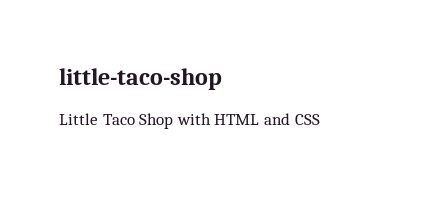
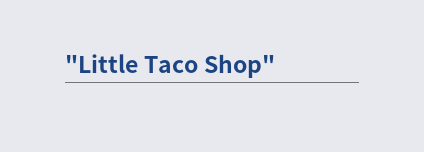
[59,68,222,90] [59,113,320,129] little-taco-shop // Little Taco Shop with HTML and CSS -> [65,54,276,78] "Little Taco Shop"

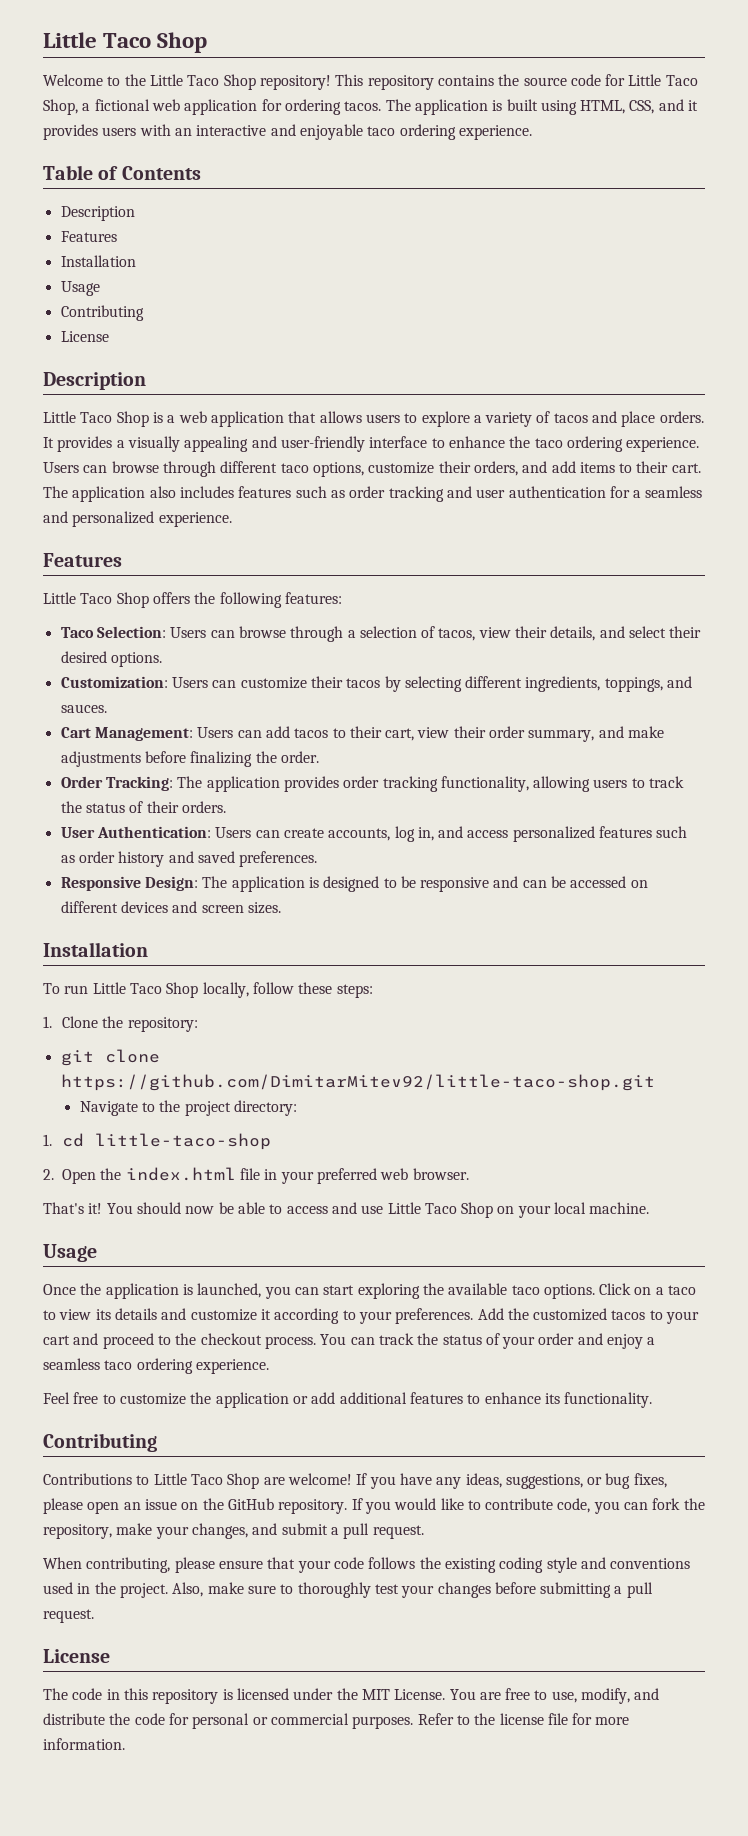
[65,54,276,78] "Little Taco Shop" -> [43,32,208,53] [43,74,698,90] [43,99,699,115] [43,124,532,140] [43,165,201,180] [60,206,135,221] [60,231,117,242] [60,255,136,267] [60,281,100,296] [60,305,144,321] [60,331,109,342] [43,372,146,390] [43,411,704,427] [43,436,700,452] [43,461,701,477] [43,486,703,502] [43,511,232,527] [43,553,122,567] [43,592,342,608] [60,626,702,642] [60,651,162,667] [60,676,693,692] [60,704,107,713] [60,726,665,742] [60,751,319,767] [60,776,685,792] [60,801,226,813] [60,826,688,842] [60,851,318,867] [60,876,648,892] [60,901,281,914] [43,942,148,957] [43,982,373,998] [43,1016,198,1032] [60,1049,160,1066] [60,1074,655,1091] [79,1100,297,1116] [43,1133,272,1150] [43,1167,469,1184] [43,1202,650,1218] [43,1244,97,1262] [43,1283,697,1299] [43,1308,700,1324] [43,1333,656,1349] [43,1358,269,1374] [43,1392,653,1408] [43,1433,157,1452] [43,1473,667,1489] [43,1498,705,1514] [43,1523,424,1539] [43,1557,691,1573] [43,1582,653,1598] [43,1609,94,1623] [43,1649,110,1663] [43,1688,660,1704] [43,1713,630,1729] [43,1738,125,1750] Little Taco Shop // Welcome to the Little Taco Shop repository! This repository contains the source code for Little Taco Shop, a fictional web application for ordering tacos. The application is built using HTML, CSS, and it provides users with an interactive and enjoyable taco ordering experience. // Table of Contents // Description // Features // Installation // Usage // Contributing // License // Description // Little Taco Shop is a web application that allows users to explore a variety of tacos and place orders. It provides a visually appealing and user-friendly interface to enhance the taco ordering experience. Users can browse through different taco options, customize their orders, and add items to their cart. The application also includes features such as order tracking and user authentication for a seamless and personalized experience. // Features // Little Taco Shop offers the following features: // Taco Selection: Users can browse through a selection of tacos, view their details, and select their desired options. // Customization: Users can customize their tacos by selecting different ingredients, toppings, and sauces. // Cart Management: Users can add tacos to their cart, view their order summary, and make adjustments before finalizing the order. // Order Tracking: The application provides order tracking functionality, allowing users to track the status of their orders. // User Authentication: Users can create accounts, log in, and access personalized features such as order history and saved preferences. // Responsive Design: The application is designed to be responsive and can be accessed on different devices and screen sizes. // Installation // To run Little Taco Shop locally, follow these steps: // 1. Clone the repository: // git clone https://github.com/DimitarMitev92/little-taco-shop.git // Navigate to the project directory: // 1. cd little-taco-shop // 2. Open the index.html file in your preferred web browser. // That's it! You should now be able to access and use Little Taco Shop on your local machine. // Usage // Once the application is launched, you can start exploring the available taco options. Click on a taco to view its details and customize it according to your preferences. Add the customized tacos to your cart and proceed to the checkout process. You can track the status of your order and enjoy a seamless taco ordering experience. // Feel free to customize the application or add additional features to enhance its functionality. // Contributing // Contributions to Little Taco Shop are welcome! If you have any ideas, suggestions, or bug fixes, please open an issue on the GitHub repository. If you would like to contribute code, you can fork the repository, make your changes, and submit a pull request. // When contributing, please ensure that your code follows the existing coding style and conventions used in the project. Also, make sure to thoroughly test your changes before submitting a pull request. // License // The code in this repository is licensed under the MIT License. You are free to use, modify, and distribute the code for personal or commercial purposes. Refer to the license file for more information.

